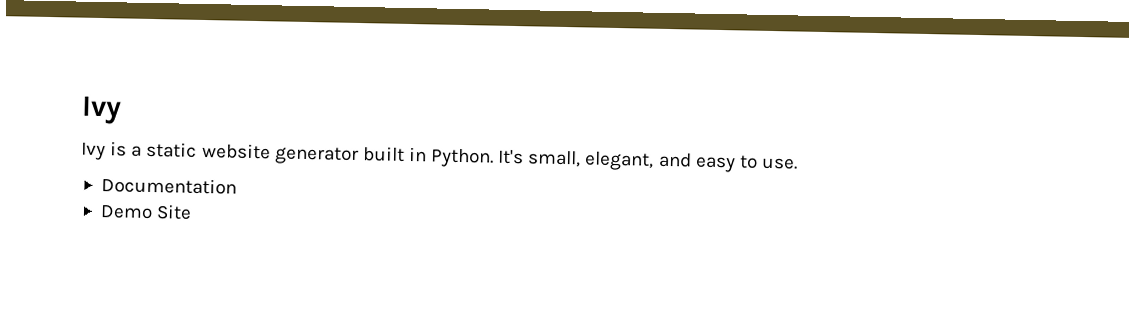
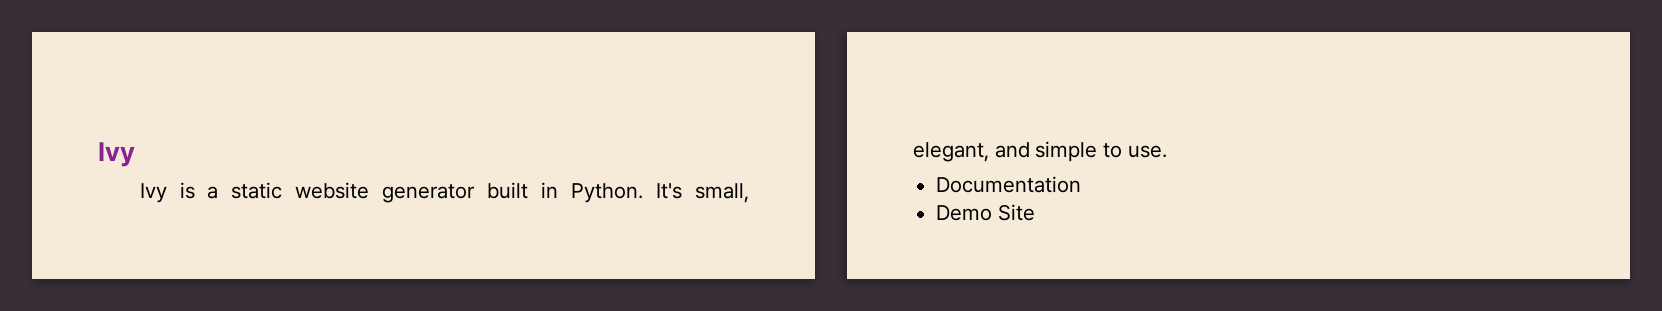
[694,156,736,173] easy -> [1035,141,1098,162] simple

